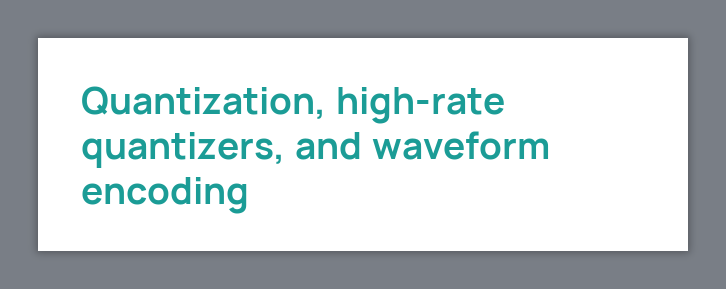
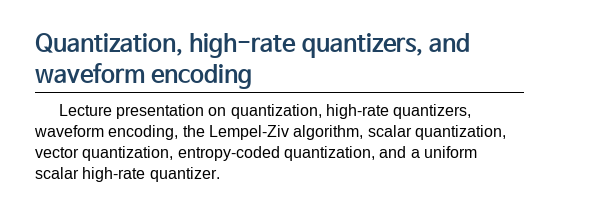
(249, 195) none -> [58,104,472,119] [34,125,506,140] [35,146,477,161] [35,167,220,182] // Lecture presentation on quantization, high-rate quantizers, waveform encoding, the Lempel-Ziv algorithm, scalar quantization, vector quantization, entropy-coded quantization, and a uniform scalar high-rate quantizer.

